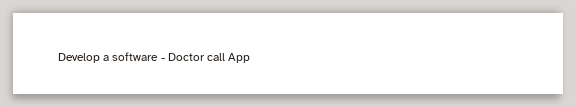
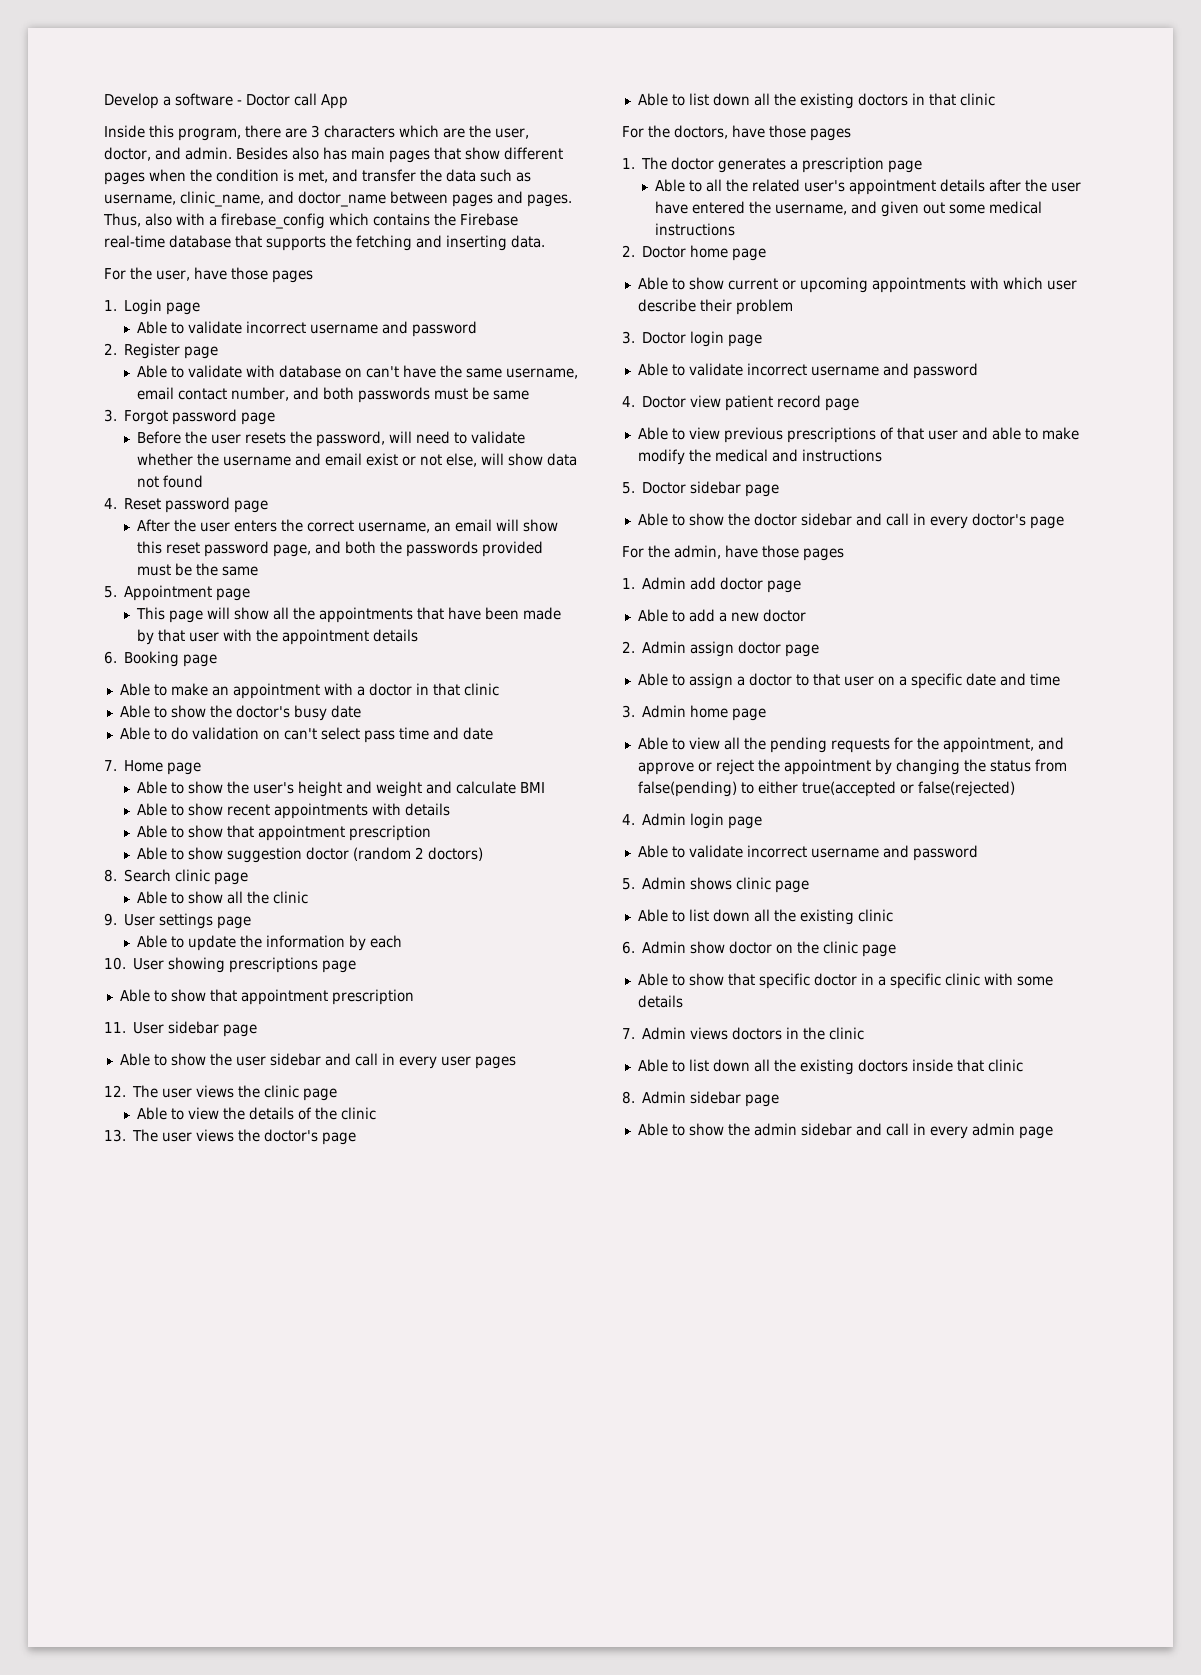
(251, 58) none -> [104,125,529,141] [104,147,563,163] [104,169,531,185] [104,191,572,207] [103,213,518,229] [104,235,545,251] [104,267,313,283] [104,299,201,315] [137,321,478,337] [104,343,219,359] [137,365,579,379] [137,387,530,403] [104,409,276,425] [137,431,526,447] [137,453,578,467] [137,475,204,488] [104,497,269,513] [137,519,559,533] [137,541,544,557] [137,563,259,576] [104,585,251,601] [136,607,562,623] [137,629,419,645] [104,651,218,667] [119,683,499,699] [119,705,361,721] [119,727,493,743] [104,760,202,775] [137,781,546,797] [137,803,451,819] [137,825,432,841] [137,847,484,863] [104,869,249,885] [137,891,309,904] [104,913,252,929] [137,935,403,951] [104,957,357,973] [119,989,414,1005] [104,1021,258,1037] [119,1053,516,1069] [104,1085,338,1101] [137,1107,377,1120] [104,1129,357,1145] [637,93,995,109] [622,125,851,141] [622,157,923,173] [655,179,1082,195] [655,201,1043,217] [655,223,736,236] [622,245,767,261] [637,277,1077,293] [637,299,793,315] [622,331,763,347] [637,363,978,379] [622,395,860,411] [637,427,1079,443] [637,449,882,465] [622,481,780,497] [637,513,1064,529] [622,545,844,561] [622,577,802,593] [637,609,806,622] [622,641,820,657] [637,673,1060,689] [622,705,767,721] [637,737,1064,753] [637,759,1067,775] [637,781,1015,797] [622,813,763,829] [637,845,978,861] [622,877,810,893] [637,909,893,925] [622,941,897,957] [637,973,1053,989] [637,995,683,1008] [622,1027,865,1040] [637,1059,1023,1075] [622,1091,780,1107] [637,1123,1053,1139] // Inside this program, there are 3 characters which are the user, doctor, and admin. Besides also has main pages that show different pages when the condition is met, and transfer the data such as username, clinic_name, and doctor_name between pages and pages. Thus, also with a firebase_config which contains the Firebase real-time database that supports the fetching and inserting data. // For the user, have those pages // 1. Login page // Able to validate incorrect username and password // 2. Register page // Able to validate with database on can't have the same username, email contact number, and both passwords must be same // 3. Forgot password page // Before the user resets the password, will need to validate whether the username and email exist or not else, will show data not found // 4. Reset password page // After the user enters the correct username, an email will show this reset password page, and both the passwords provided must be the same // 5. Appointment page // This page will show all the appointments that have been made by that user with the appointment details // 6. Booking page // Able to make an appointment with a doctor in that clinic // Able to show the doctor's busy date // Able to do validation on can't select pass time and date // 7. Home page // Able to show the user's height and weight and calculate BMI // Able to show recent appointments with details // Able to show that appointment prescription // Able to show suggestion doctor (random 2 doctors) // 8. Search clinic page // Able to show all the clinic // 9. User settings page // Able to update the information by each // 10. User showing prescriptions page // Able to show that appointment prescription // 11. User sidebar page // Able to show the user sidebar and call in every user pages // 12. The user views the clinic page // Able to view the details of the clinic // 13. The user views the doctor's page // Able to list down all the existing doctors in that clinic // For the doctors, have those pages // 1. The doctor generates a prescription page // Able to all the related user's appointment details after the user have entered the username, and given out some medical instructions // 2. Doctor home page // Able to show current or upcoming appointments with which user describe their problem // 3. Doctor login page // Able to validate incorrect username and password // 4. Doctor view patient record page // Able to view previous prescriptions of that user and able to make modify the medical and instructions // 5. Doctor sidebar page // Able to show the doctor sidebar and call in every doctor's page // For the admin, have those pages // 1. Admin add doctor page // Able to add a new doctor // 2. Admin assign doctor page // Able to assign a doctor to that user on a specific date and time // 3. Admin home page // Able to view all the pending requests for the appointment, and approve or reject the appointment by changing the status from false(pending) to either true(accepted or false(rejected) // 4. Admin login page // Able to validate incorrect username and password // 5. Admin shows clinic page // Able to list down all the existing clinic // 6. Admin show doctor on the clinic page // Able to show that specific doctor in a specific clinic with some details // 7. Admin views doctors in the clinic // Able to list down all the existing doctors inside that clinic // 8. Admin sidebar page // Able to show the admin sidebar and call in every admin page

